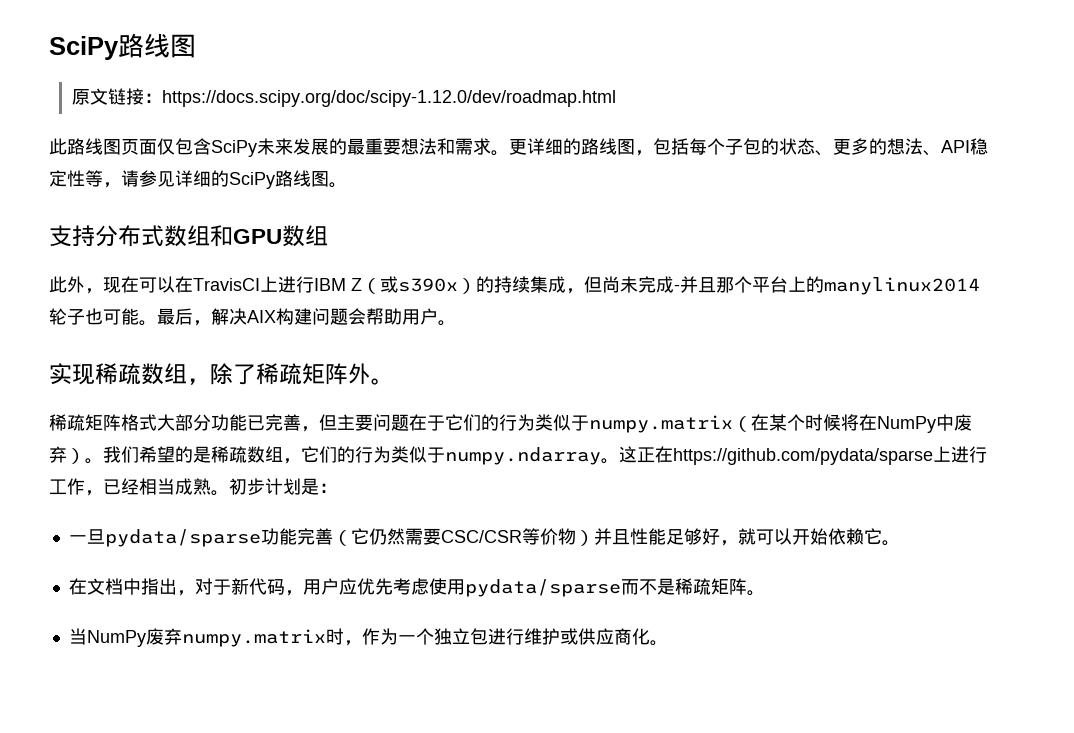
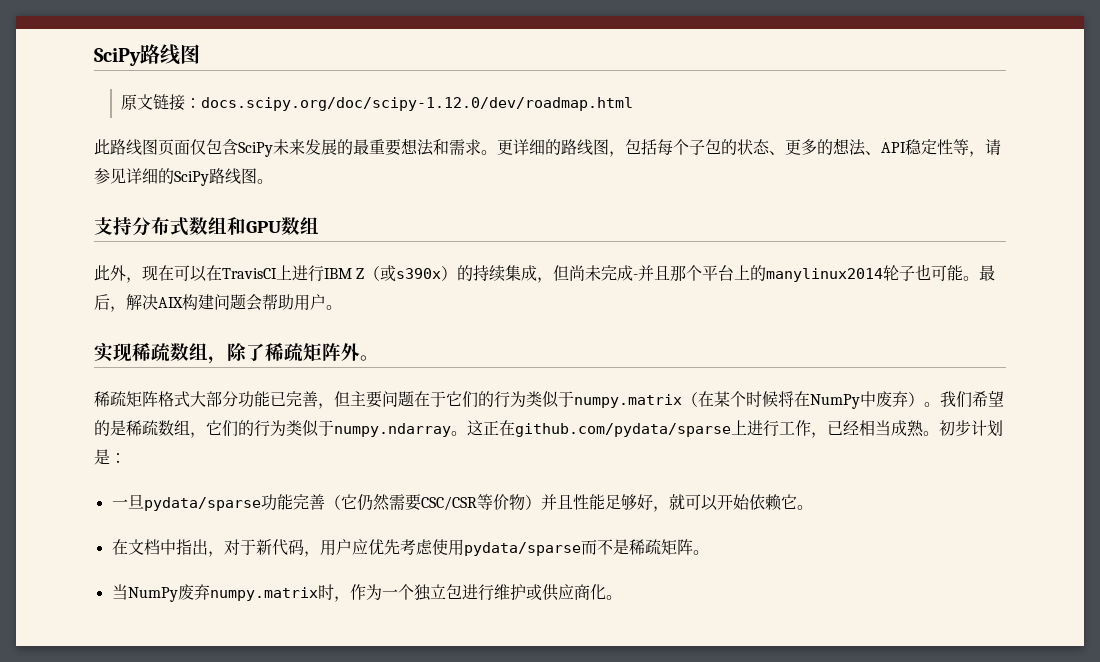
[162,90,617,107] https://docs.scipy.org/doc/scipy-1.12.0/dev/roadmap.html -> [201,97,634,111] docs.scipy.org/doc/scipy-1.12.0/dev/roadmap.html
[673,448,933,465] https://github.com/pydata/sparse -> [515,423,731,437] github.com/pydata/sparse

